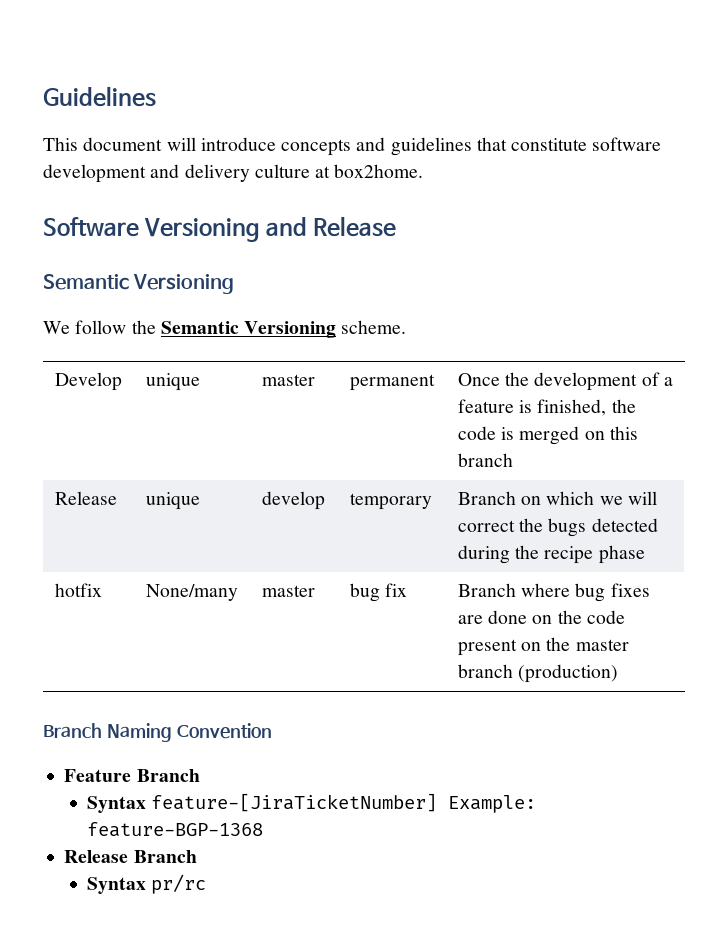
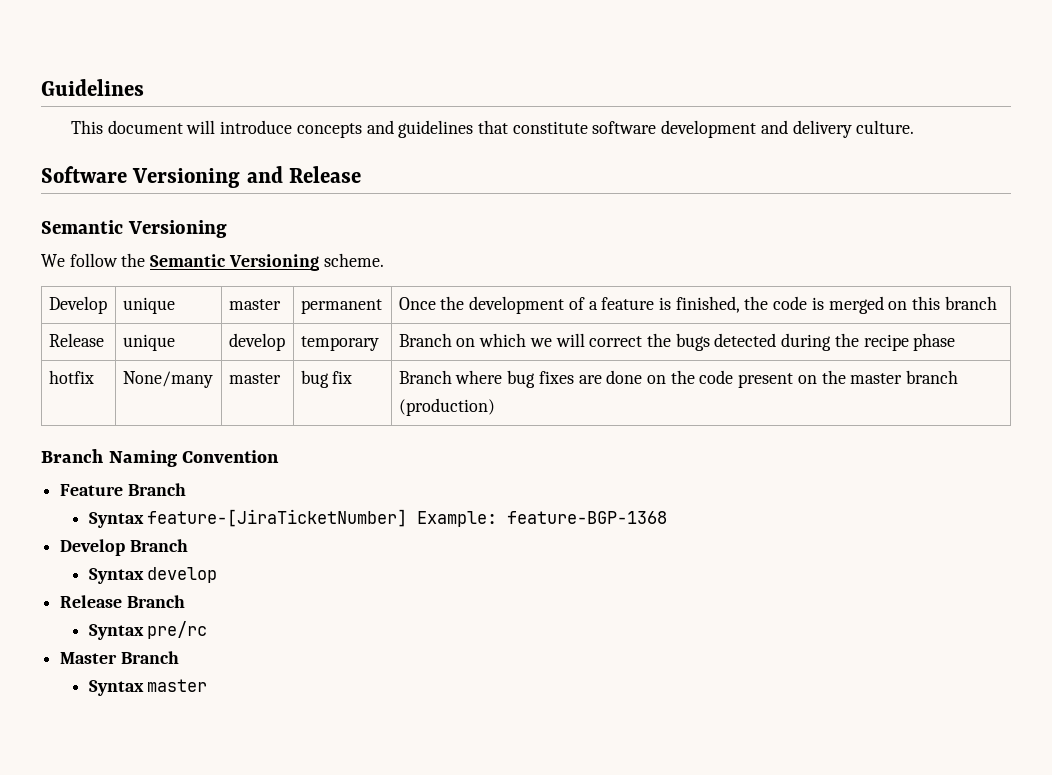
[254,164,424,178] culture at box2home. -> [856,120,915,134] culture.
(264, 829) none -> [60,539,188,556] [88,567,218,584] // Develop Branch // Syntax develop
[151,874,207,894] pr/rc -> [147,621,208,639] [60,651,179,664] [88,679,208,696] pre/rc // Master Branch // Syntax master

